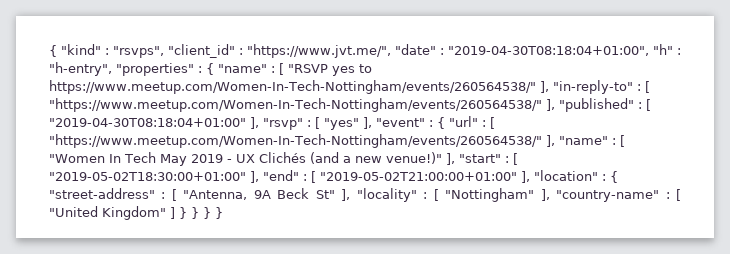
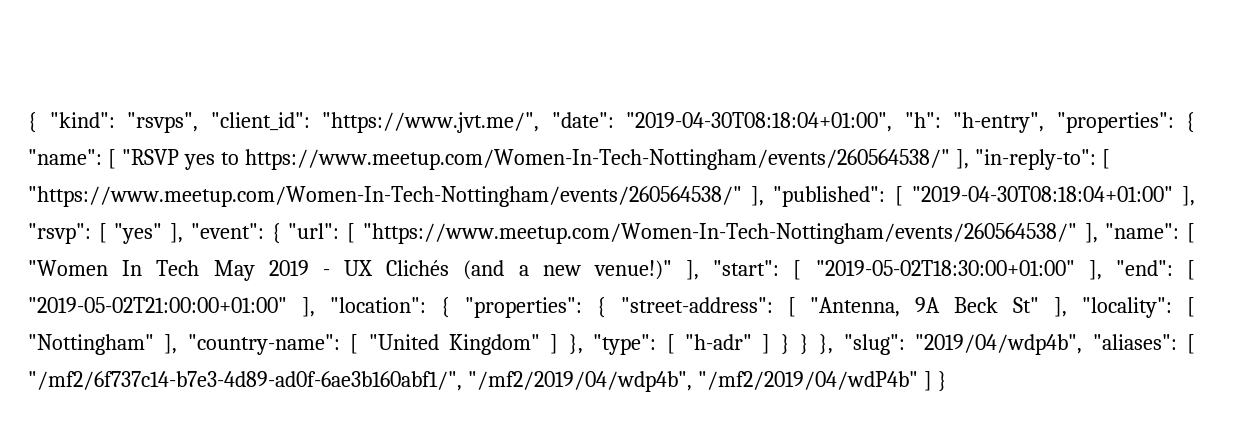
[49,44,681,58] [49,62,275,76] { "kind" : "rsvps", "client_id" : "https://www.jvt.me/", "date" : "2019-04-30T08:18:04+01:00", "h" : "h-entry", "properties" : { "name" : -> [28,112,1195,133] [28,149,102,165] { "kind": "rsvps", "client_id": "https://www.jvt.me/", "date": "2019-04-30T08:18:04+01:00", "h": "h-entry", "properties": { "name":
[552,80,650,94] [49,98,642,112] "in-reply-to" : [ "https://www.meetup.com/Women-In-Tech-Nottingham/events/260564538/" ], "published" : -> [974,149,1110,170] [28,186,886,207] "in-reply-to": [ "https://www.meetup.com/Women-In-Tech-Nottingham/events/260564538/" ], "published":
[263,118,311,130] "rsvp" : -> [28,223,91,244] "rsvp":
[376,116,495,129] [49,134,616,148] "event" : { "url" : [ "https://www.meetup.com/Women-In-Tech-Nottingham/events/260564538/" ], "name" : -> [190,223,1180,244] "event": { "url": [ "https://www.meetup.com/Women-In-Tech-Nottingham/events/260564538/" ], "name":
[458,154,509,163] "start" : -> [713,260,780,276] "start":
[263,170,307,181] "end" : -> [1115,260,1173,276] "end":
[534,170,618,183] [49,188,166,199] "location" : { "street-address" : -> [329,297,773,318] "location": { "properties": { "street-address":
[356,188,428,202] "locality" : -> [1082,297,1173,318] "locality":
[556,190,670,202] "country-name" : -> [187,334,340,355] "country-name":
[179,207,211,219] } } } -> [568,334,1196,355] [28,371,932,392] }, "type": [ "h-adr" ] } } }, "slug": "2019/04/wdp4b", "aliases": [ "/mf2/6f737c14-b7e3-4d89-ad0f-6ae3b160abf1/", "/mf2/2019/04/wdp4b", "/mf2/2019/04/wdP4b" ]

